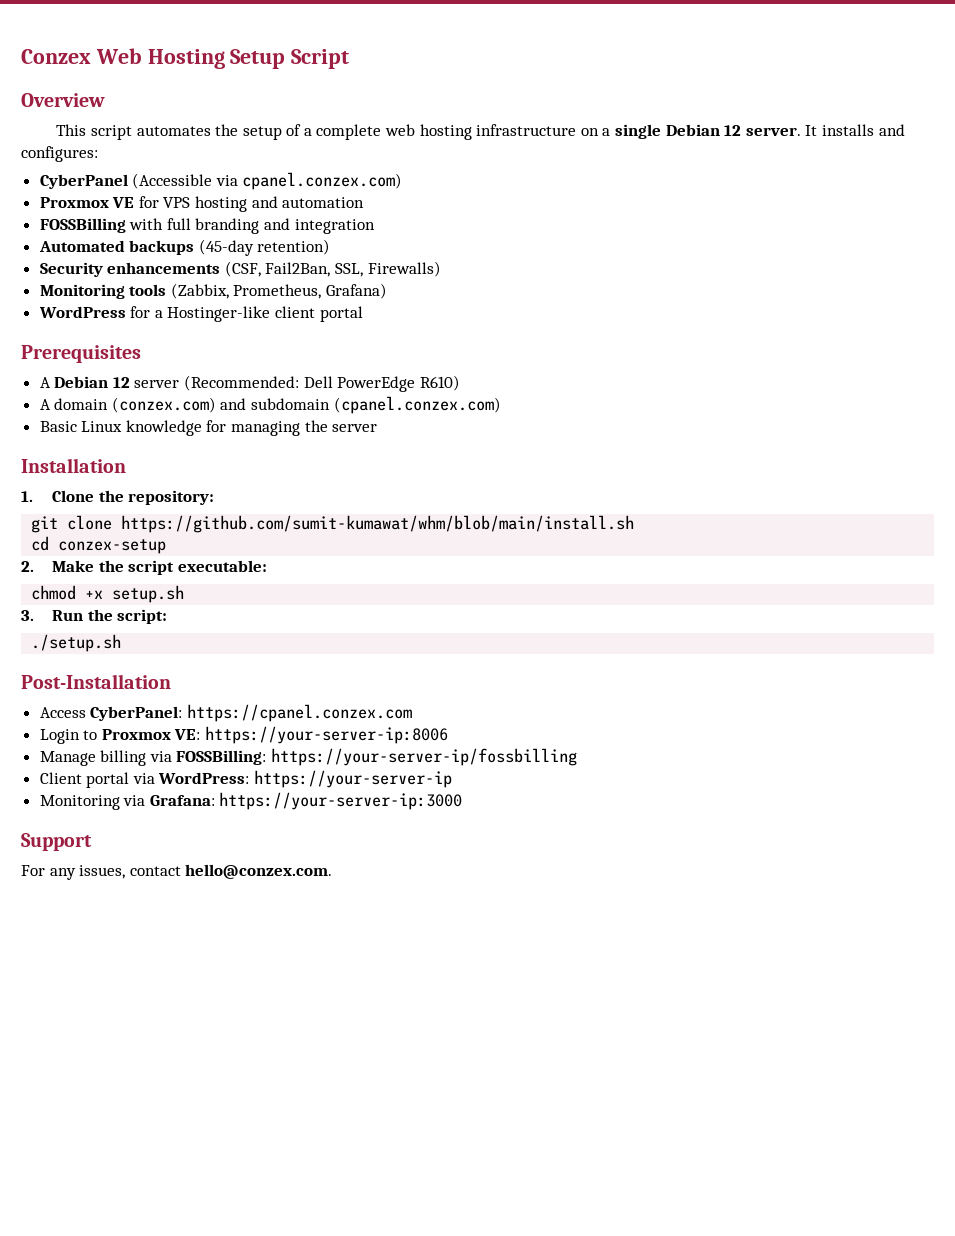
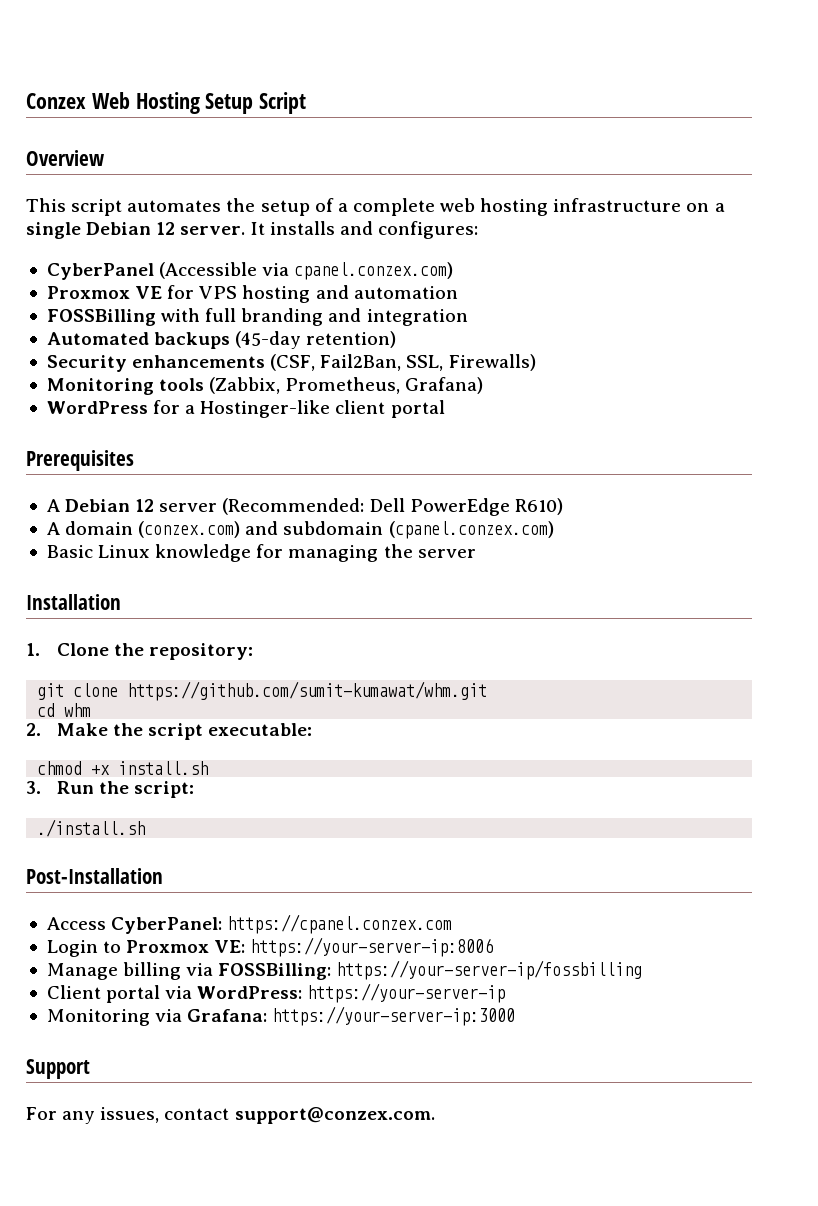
[121,515,635,533] https://github.com/sumit-kumawat/whm/blob/main/install.sh -> [127,681,488,701] https://github.com/sumit-kumawat/whm.git
[58,539,167,554] conzex-setup -> [64,703,92,717] whm
[112,585,185,603] setup.sh -> [118,761,209,775] install.sh
[31,634,122,652] ./setup.sh -> [37,819,146,837] ./install.sh
[185,864,333,879] hello@conzex.com. -> [234,1107,435,1124] support@conzex.com.

